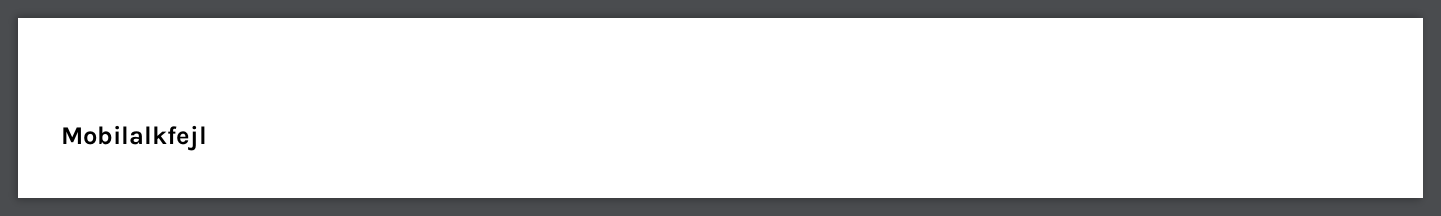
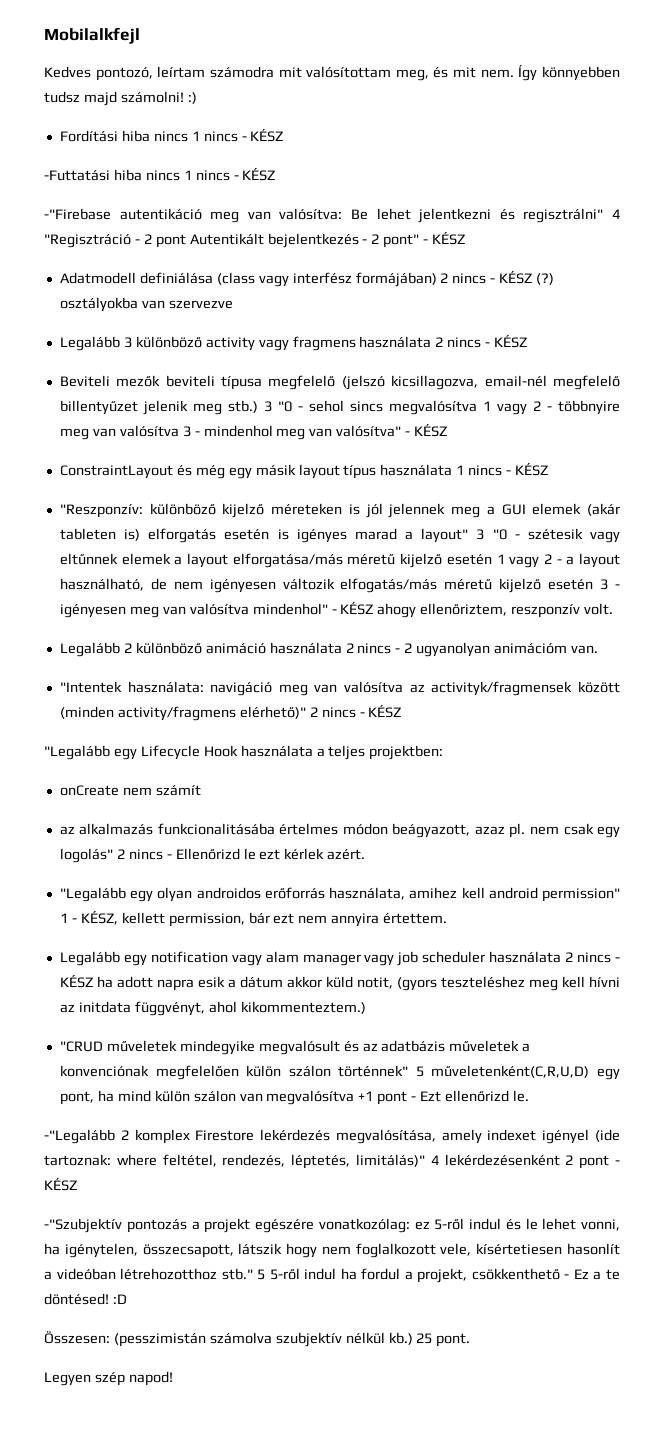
(207, 138) none -> [44,64,620,81] [44,91,197,106] [59,128,284,142] [44,167,276,181] [44,208,621,223] [44,231,466,248] [59,270,555,287] [59,297,233,312] [59,334,528,351] [59,375,620,390] [59,400,620,415] [59,423,448,440] [59,462,549,479] [59,503,621,518] [59,528,620,543] [59,553,620,568] [59,578,620,593] [59,601,614,618] [59,642,599,657] [59,681,620,696] [59,704,402,721] [44,745,444,760] [59,785,201,796] [59,823,620,838] [59,848,366,863] [59,887,620,902] [59,910,448,927] [59,951,621,966] [59,974,620,991] [59,1001,366,1016] [59,1040,531,1055] [59,1065,620,1080] [59,1090,529,1105] [44,1129,620,1144] [44,1154,620,1169] [44,1177,77,1191] [44,1218,620,1233] [44,1243,620,1258] [44,1268,620,1283] [44,1293,127,1305] [44,1331,471,1347] [44,1371,173,1386] // Kedves pontozó, leírtam számodra mit valósítottam meg, és mit nem. Így könnyebben tudsz majd számolni! :) // Fordítási hiba nincs 1 nincs - KÉSZ // -Futtatási hiba nincs 1 nincs - KÉSZ // -"Firebase autentikáció meg van valósítva: Be lehet jelentkezni és regisztrálni" 4 "Regisztráció - 2 pont Autentikált bejelentkezés - 2 pont" - KÉSZ // Adatmodell definiálása (class vagy interfész formájában) 2 nincs - KÉSZ (?) osztályokba van szervezve // Legalább 3 különböző activity vagy fragmens használata 2 nincs - KÉSZ // Beviteli mezők beviteli típusa megfelelő (jelszó kicsillagozva, email-nél megfelelő billentyűzet jelenik meg stb.) 3 "0 - sehol sincs megvalósítva 1 vagy 2 - többnyire meg van valósítva 3 - mindenhol meg van valósítva" - KÉSZ // ConstraintLayout és még egy másik layout típus használata 1 nincs - KÉSZ // "Reszponzív: különböző kijelző méreteken is jól jelennek meg a GUI elemek (akár tableten is) elforgatás esetén is igényes marad a layout" 3 "0 - szétesik vagy eltűnnek elemek a layout elforgatása/más méretű kijelző esetén 1 vagy 2 - a layout használható, de nem igényesen változik elfogatás/más méretű kijelző esetén 3 - igényesen meg van valósítva mindenhol" - KÉSZ ahogy ellenőriztem, reszponzív volt. // Legalább 2 különböző animáció használata 2 nincs - 2 ugyanolyan animációm van. // "Intentek használata: navigáció meg van valósítva az activityk/fragmensek között (minden activity/fragmens elérhető)" 2 nincs - KÉSZ // "Legalább egy Lifecycle Hook használata a teljes projektben: // onCreate nem számít // az alkalmazás funkcionalitásába értelmes módon beágyazott, azaz pl. nem csak egy logolás" 2 nincs - Ellenőrizd le ezt kérlek azért. // "Legalább egy olyan androidos erőforrás használata, amihez kell android permission" 1 - KÉSZ, kellett permission, bár ezt nem annyira értettem. // Legalább egy notification vagy alam manager vagy job scheduler használata 2 nincs - KÉSZ ha adott napra esik a dátum akkor küld notit, (gyors teszteléshez meg kell hívni az initdata függvényt, ahol kikommenteztem.) // "CRUD műveletek mindegyike megvalósult és az adatbázis műveletek a konvenciónak megfelelően külön szálon történnek" 5 műveletenként(C,R,U,D) egy pont, ha mind külön szálon van megvalósítva +1 pont - Ezt ellenőrizd le. // -"Legalább 2 komplex Firestore lekérdezés megvalósítása, amely indexet igényel (ide tartoznak: where feltétel, rendezés, léptetés, limitálás)" 4 lekérdezésenként 2 pont - KÉSZ // -"Szubjektív pontozás a projekt egészére vonatkozólag: ez 5-ről indul és le lehet vonni, ha igénytelen, összecsapott, látszik hogy nem foglalkozott vele, kísértetiesen hasonlít a videóban létrehozotthoz stb." 5 5-ről indul ha fordul a projekt, csökkenthető - Ez a te döntésed! :D // Összesen: (pesszimistán számolva szubjektív nélkül kb.) 25 pont. // Legyen szép napod!

